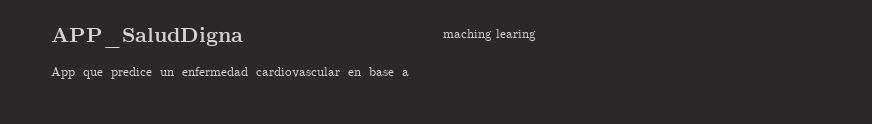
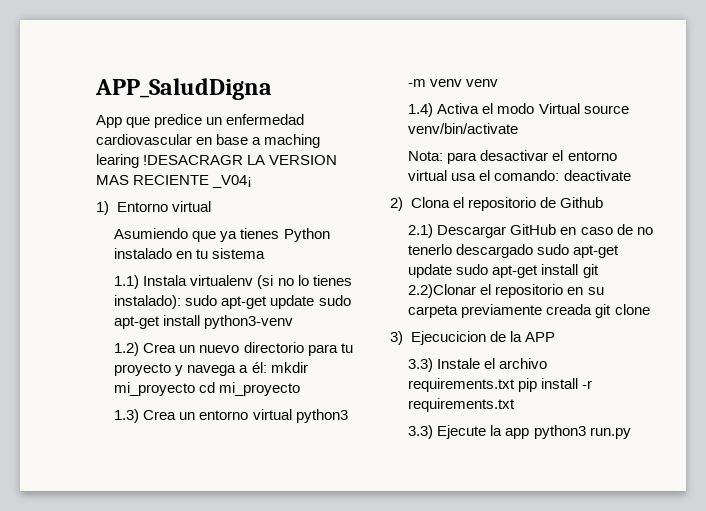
(536, 35) none -> [143,155,338,165] [96,175,253,188] [96,201,211,215] [114,228,330,242] [114,248,266,259] [114,275,352,289] [114,295,351,309] [114,315,294,329] [114,342,353,356] [114,362,308,376] [114,382,301,396] [114,409,348,423] [408,79,499,87] [408,103,629,117] [408,123,519,134] [408,150,617,164] [408,170,631,181] [390,197,603,211] [408,224,653,238] [408,244,620,258] [408,264,599,278] [408,284,604,298] [408,304,650,318] [390,331,555,345] [408,358,548,372] [408,378,593,392] [408,398,516,412] [408,425,631,439] !DESACRAGR LA VERSION MAS RECIENTE _V04¡ // 1) Entorno virtual // Asumiendo que ya tienes Python instalado en tu sistema // 1.1) Instala virtualenv (si no lo tienes instalado): sudo apt-get update sudo apt-get install python3-venv // 1.2) Crea un nuevo directorio para tu proyecto y navega a él: mkdir mi_proyecto cd mi_proyecto // 1.3) Crea un entorno virtual python3 -m venv venv // 1.4) Activa el modo Virtual source venv/bin/activate // Nota: para desactivar el entorno virtual usa el comando: deactivate // 2) Clona el repositorio de Github // 2.1) Descargar GitHub en caso de no tenerlo descargado sudo apt-get update sudo apt-get install git 2.2)Clonar el repositorio en su carpeta previamente creada git clone // 3) Ejecucicion de la APP // 3.3) Instale el archivo requirements.txt pip install -r requirements.txt // 3.3) Ejecute la app python3 run.py

